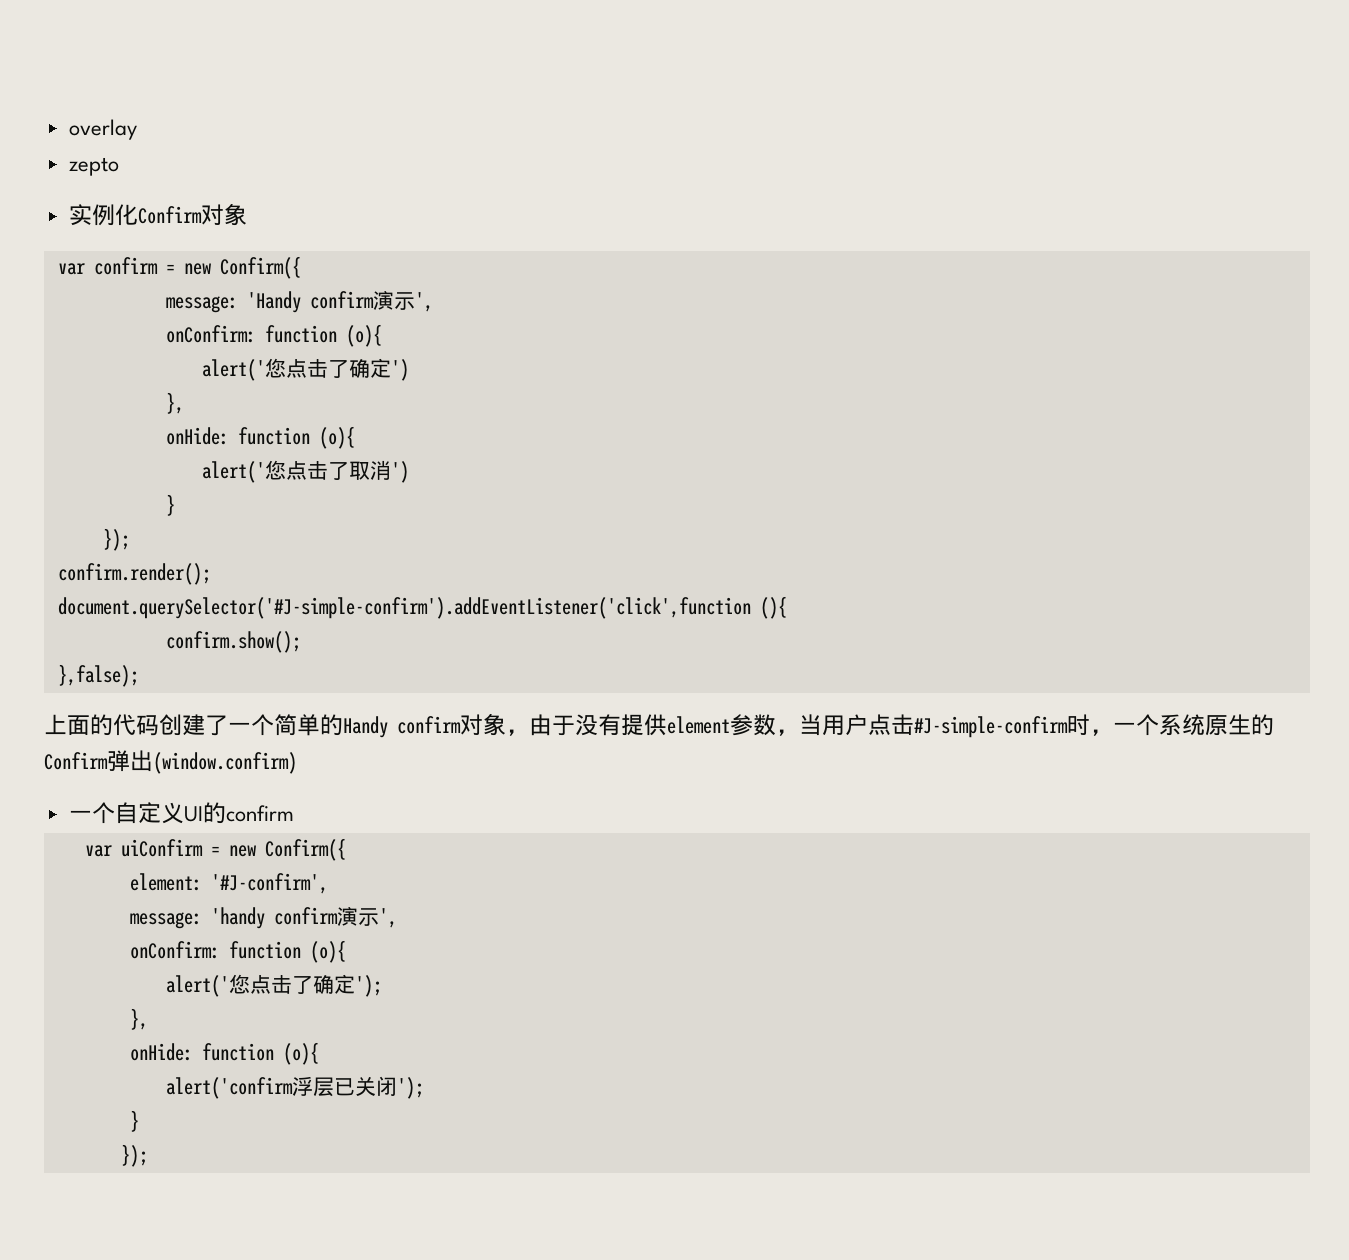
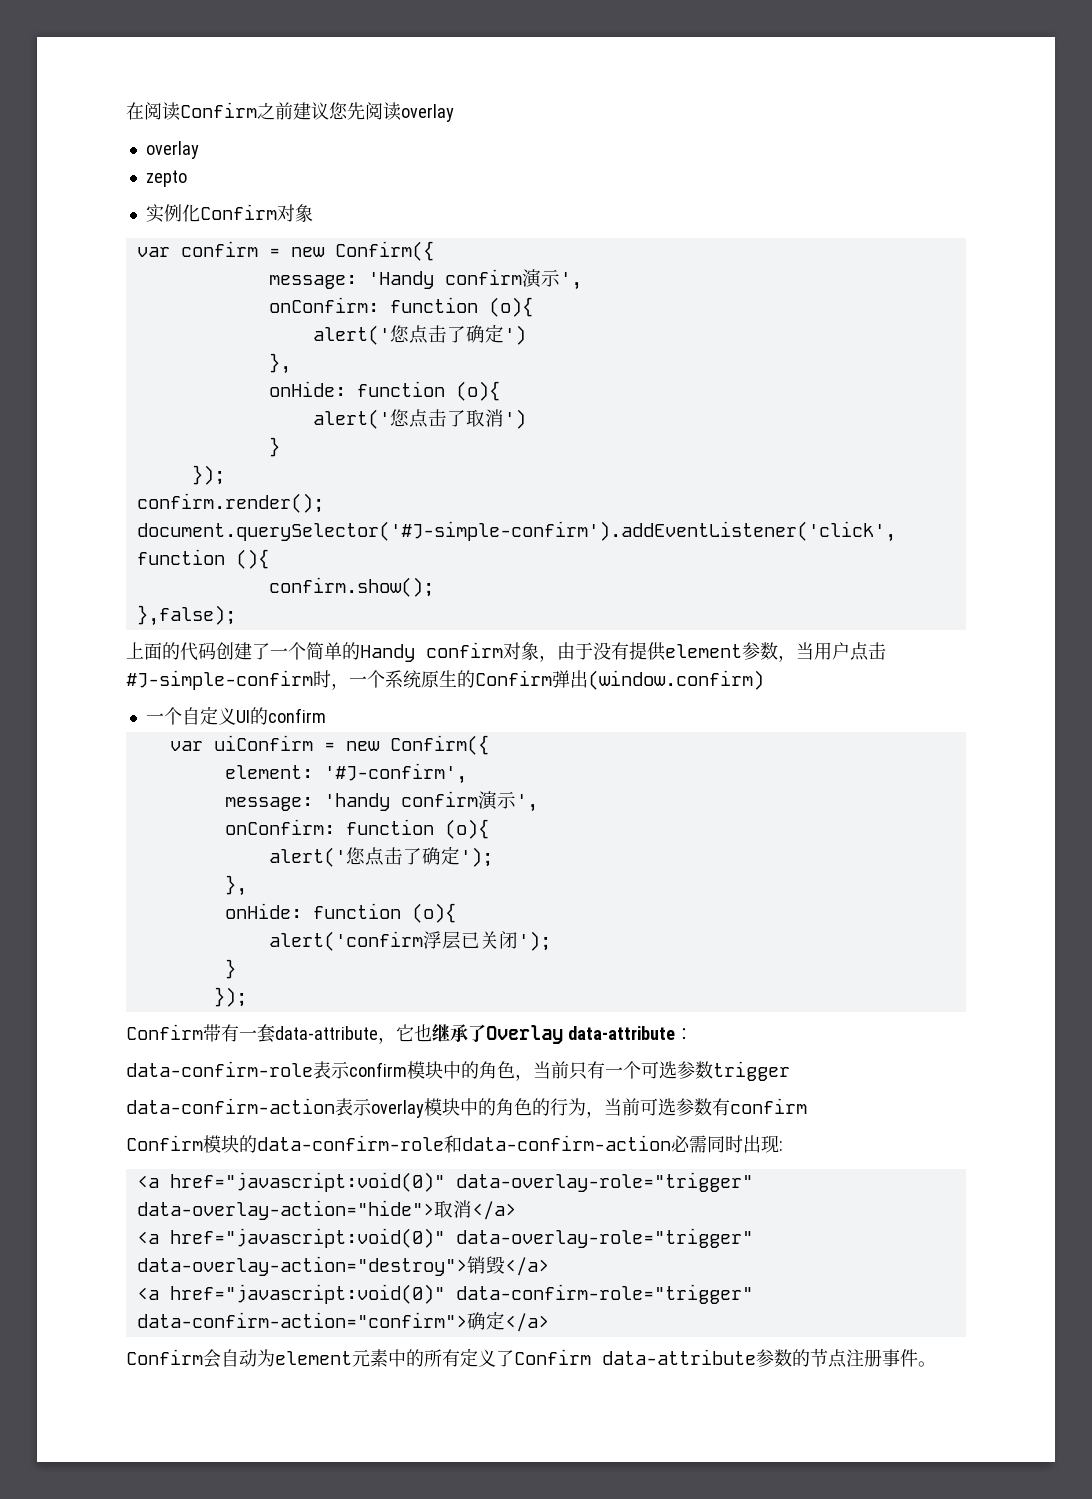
(68, 129) none -> [126,102,454,122] 在阅读Confirm之前建议您先阅读overlay //
(148, 1155) none -> [126,1024,693,1044] [126,1061,790,1081] [126,1098,807,1118] [126,1135,783,1153] [136,1172,753,1192] [136,1200,516,1220] [136,1228,753,1248] [136,1256,549,1276] [136,1284,753,1304] [136,1311,549,1332] [126,1348,936,1368] // Confirm带有一套data-attribute，它也继承了Overlay data-attribute： // data-confirm-role表示confirm模块中的角色，当前只有一个可选参数trigger // data-confirm-action表示overlay模块中的角色的行为，当前可选参数有confirm // Confirm模块的data-confirm-role和data-confirm-action必需同时出现: // <a href="javascript:void(0)" data-overlay-role="trigger" data-overlay-action="hide">取消</a> // <a href="javascript:void(0)" data-overlay-role="trigger" data-overlay-action="destroy">销毁</a> // <a href="javascript:void(0)" data-confirm-role="trigger" data-confirm-action="confirm">确定</a> // Confirm会自动为element元素中的所有定义了Confirm data-attribute参数的节点注册事件。

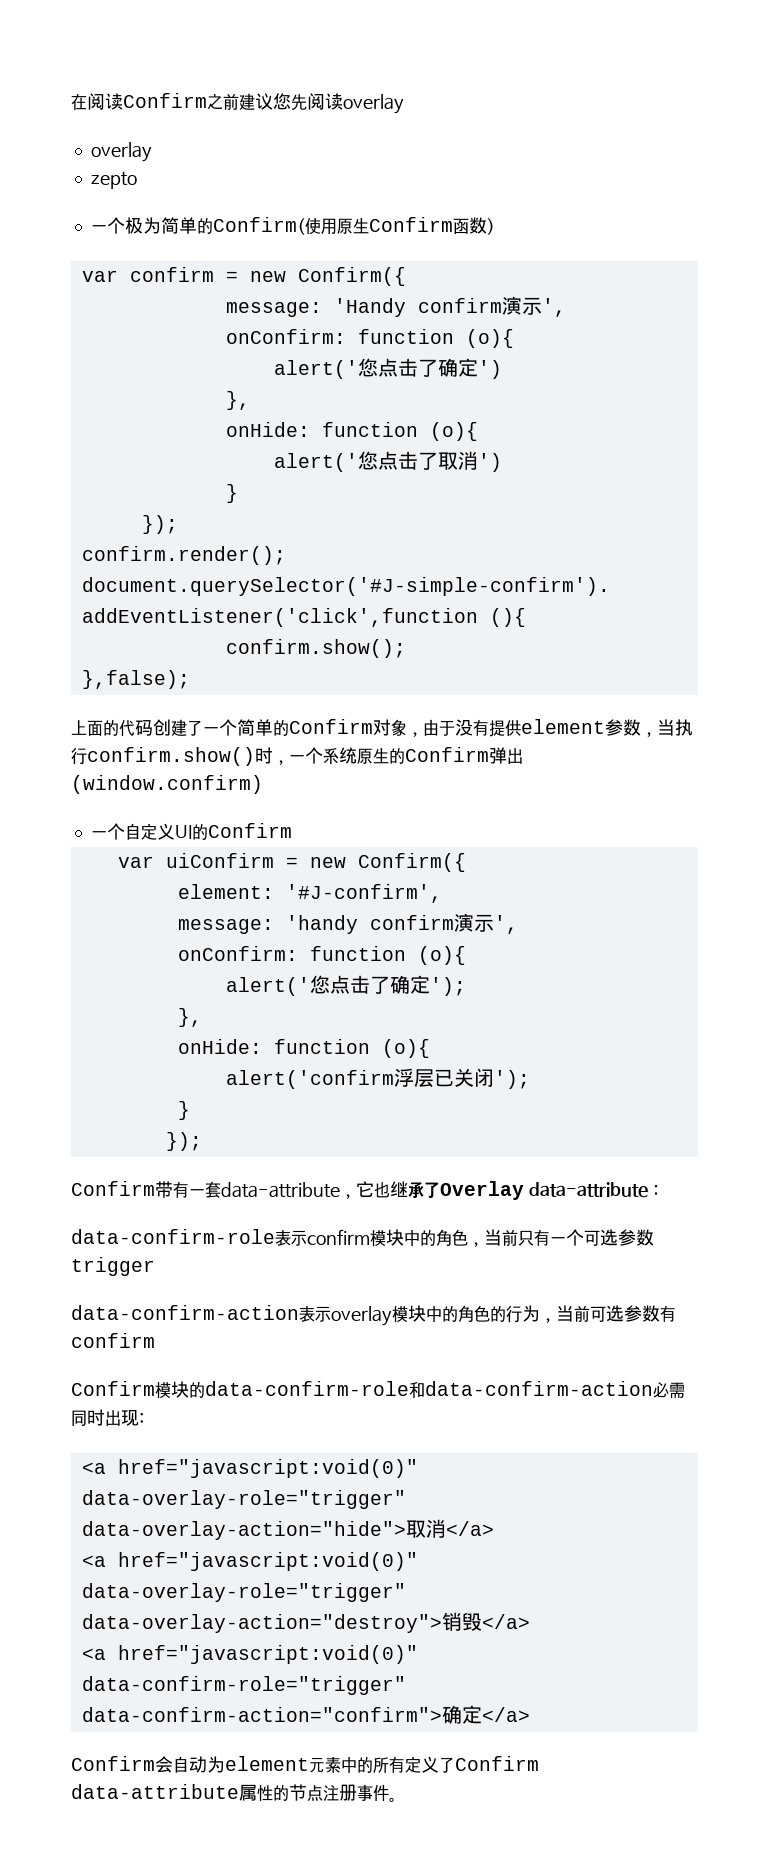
[145,204,313,223] 实例化Confirm对象 -> [90,217,495,235] 一个极为简单的Confirm(使用原生Confirm函数)
[360,642,503,662] Handy confirm -> [289,719,373,734] Confirm
[814,642,886,661] [126,670,313,690] 用户点击#J-simple-confirm -> [675,719,693,736] [71,747,255,766] 执行confirm.show()
[267,708,326,723] confirm -> [207,823,292,838] Confirm
[756,1349,792,1367] 参数 -> [239,1784,273,1801] 属性

